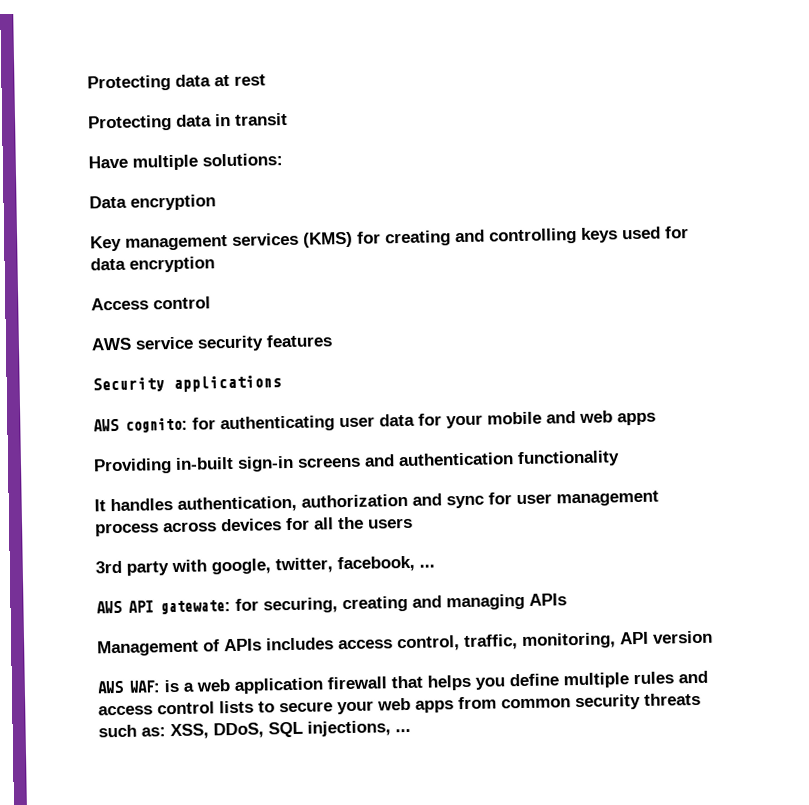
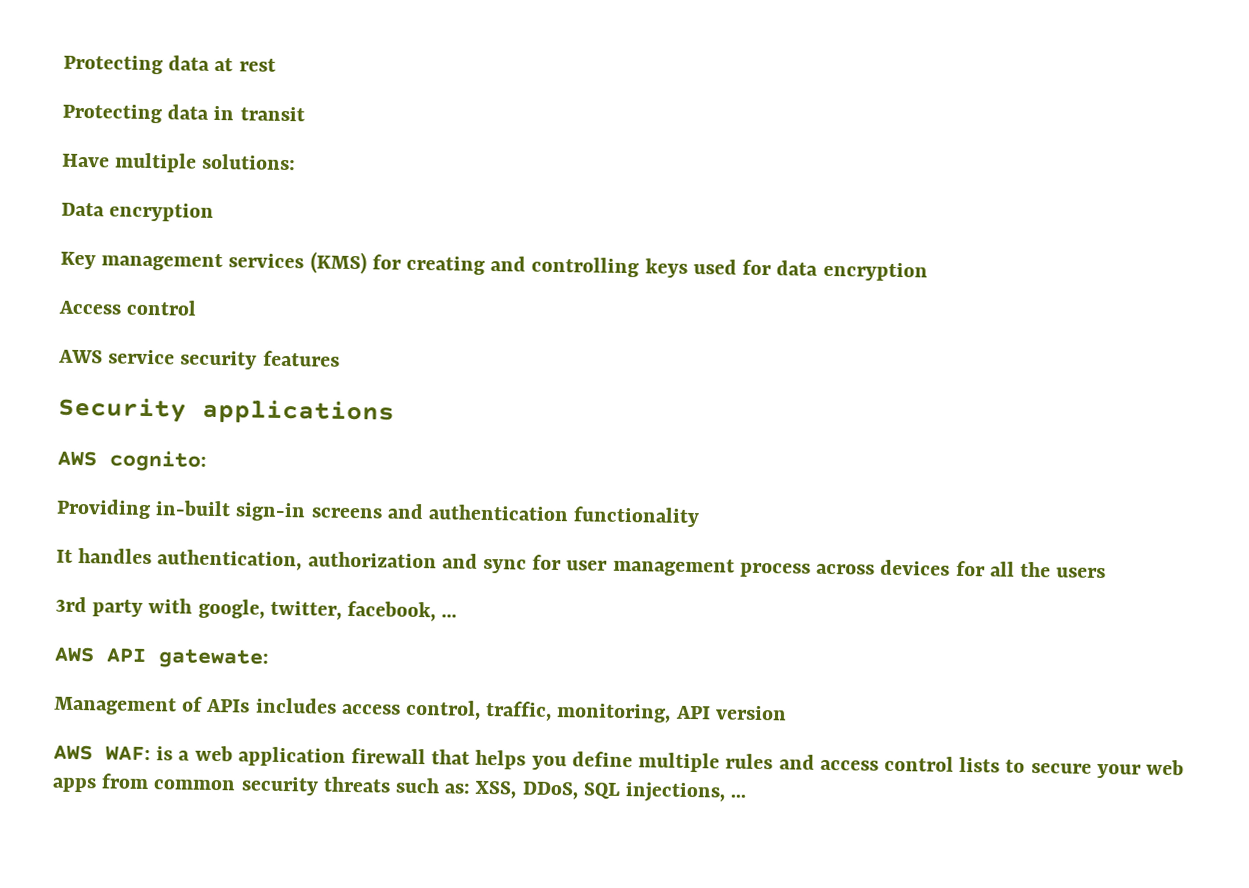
[192,410,656,433] for authenticating user data for your mobile and web apps -> (207, 461) none
[235,593,567,614] for securing, creating and managing APIs -> (269, 658) none

